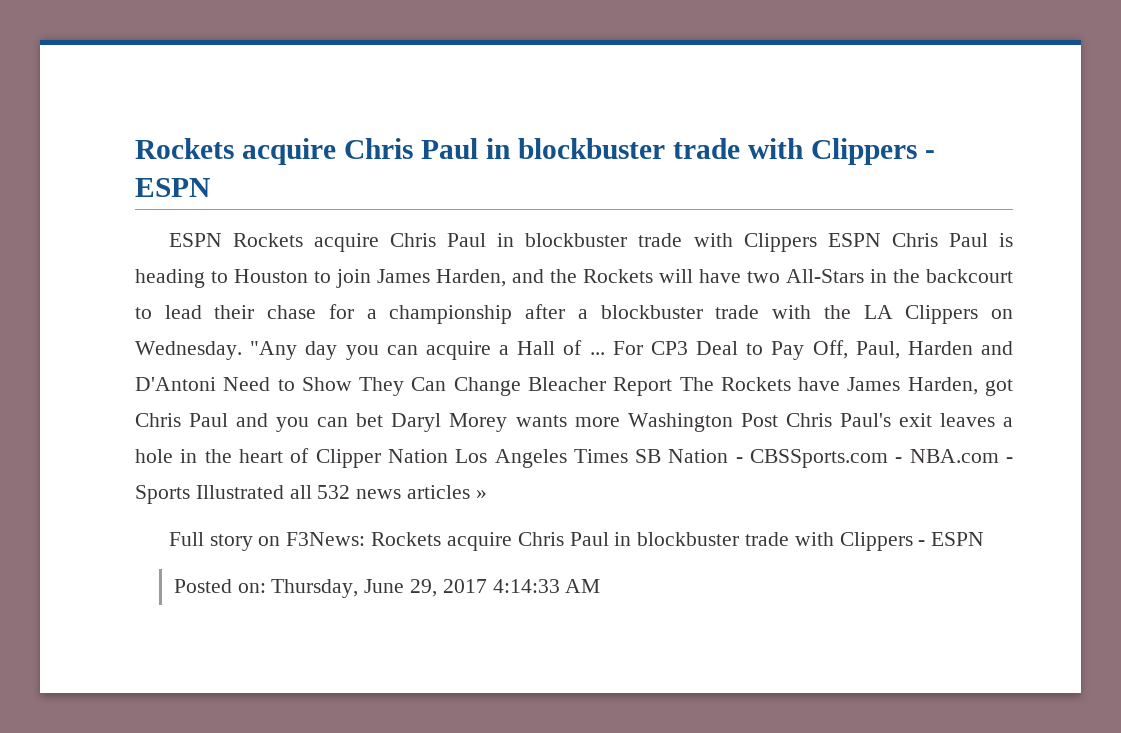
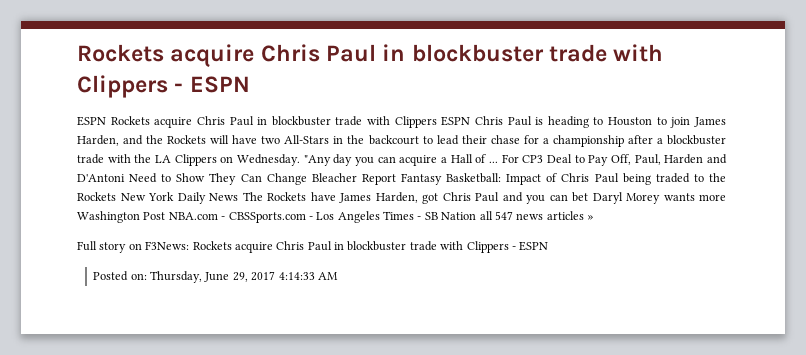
(673, 386) none -> [401,173,726,185] [77,192,238,204] Fantasy Basketball: Impact of Chris Paul being traded to the Rockets New York Daily News
[785,413,1013,427] [135,448,448,468] Chris Paul's exit leaves a hole in the heart of Clipper Nation -> [168,212,313,223] NBA.com - CBSSports.com -
(628, 456) none -> [417,216,422,220] -
[735,449,1013,468] [135,485,351,504] - CBSSports.com - NBA.com - Sports Illustrated all 532 -> [479,211,513,220] all 547

